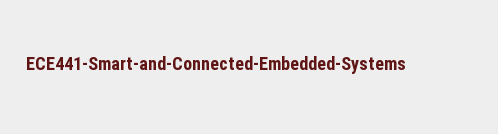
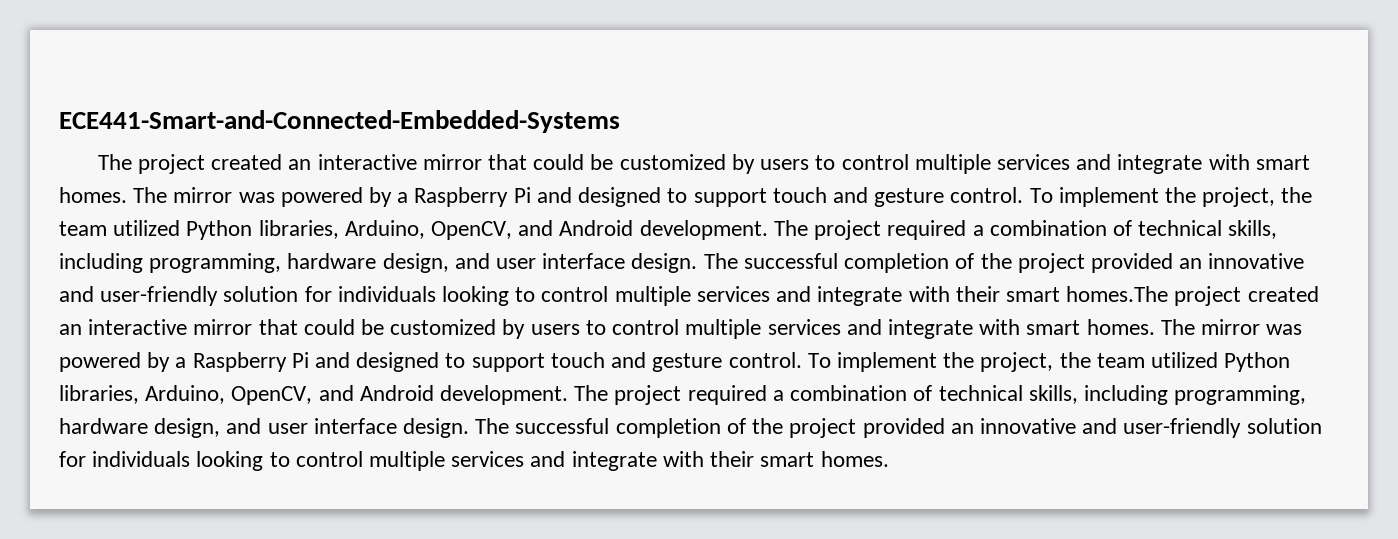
(406, 65) none -> [97,154,1310,174] [59,187,1313,207] [59,220,1278,240] [59,253,1305,273] [59,286,1319,306] [59,319,1303,339] [59,352,1291,372] [59,385,1307,405] [59,418,1322,438] [59,451,889,471] // The project created an interactive mirror that could be customized by users to control multiple services and integrate with smart homes. The mirror was powered by a Raspberry Pi and designed to support touch and gesture control. To implement the project, the team utilized Python libraries, Arduino, OpenCV, and Android development. The project required a combination of technical skills, including programming, hardware design, and user interface design. The successful completion of the project provided an innovative and user-friendly solution for individuals looking to control multiple services and integrate with their smart homes.The project created an interactive mirror that could be customized by users to control multiple services and integrate with smart homes. The mirror was powered by a Raspberry Pi and designed to support touch and gesture control. To implement the project, the team utilized Python libraries, Arduino, OpenCV, and Android development. The project required a combination of technical skills, including programming, hardware design, and user interface design. The successful completion of the project provided an innovative and user-friendly solution for individuals looking to control multiple services and integrate with their smart homes.

